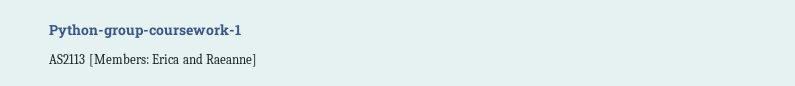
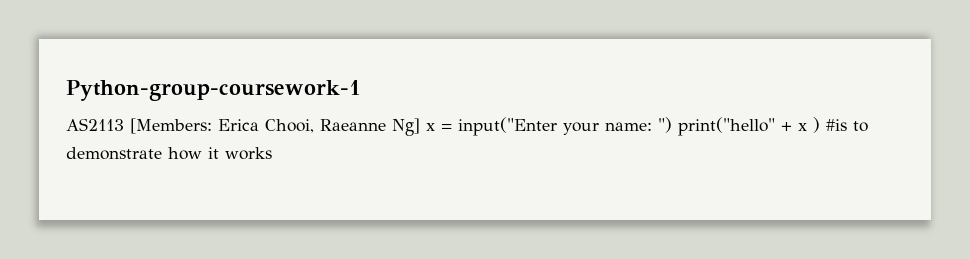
[182,53,258,67] and Raeanne] -> [265,117,868,136] [66,147,272,160] Chooi, Raeanne Ng] x = input("Enter your name: ") print("hello" + x ) #is to demonstrate how it works

